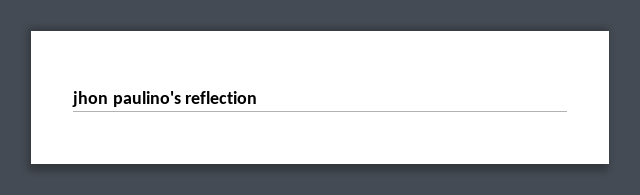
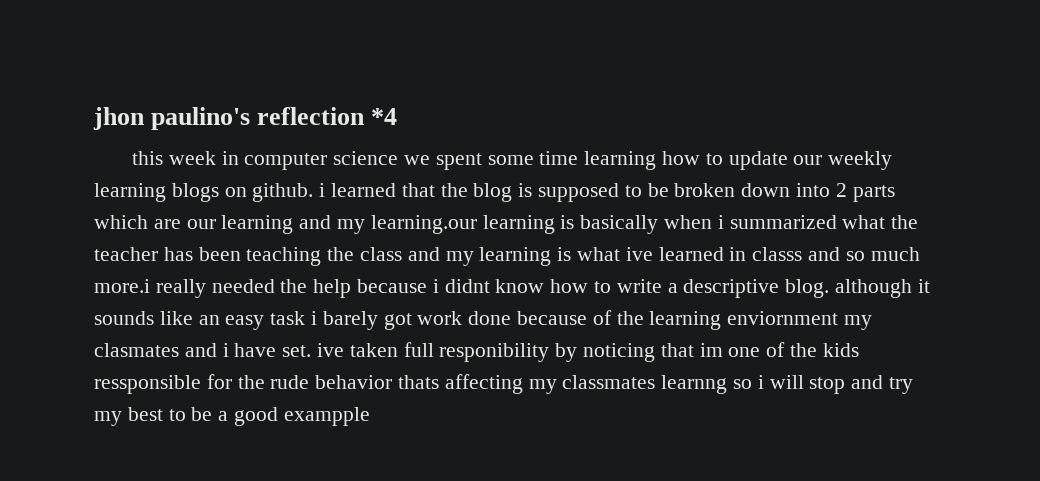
(258, 97) none -> [371,108,398,125] [131,151,893,170] [94,183,895,202] [94,215,919,234] [94,247,920,266] [94,279,930,298] [94,310,873,330] [94,342,859,362] [94,374,914,394] [94,407,370,426] *4 // this week in computer science we spent some time learning how to update our weekly learning blogs on github. i learned that the blog is supposed to be broken down into 2 parts which are our learning and my learning.our learning is basically when i summarized what the teacher has been teaching the class and my learning is what ive learned in classs and so much more.i really needed the help because i didnt know how to write a descriptive blog. although it sounds like an easy task i barely got work done because of the learning enviornment my clasmates and i have set. ive taken full responibility by noticing that im one of the kids ressponsible for the rude behavior thats affecting my classmates learnng so i will stop and try my best to be a good exampple

